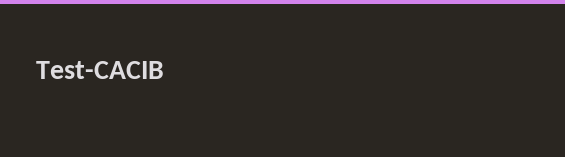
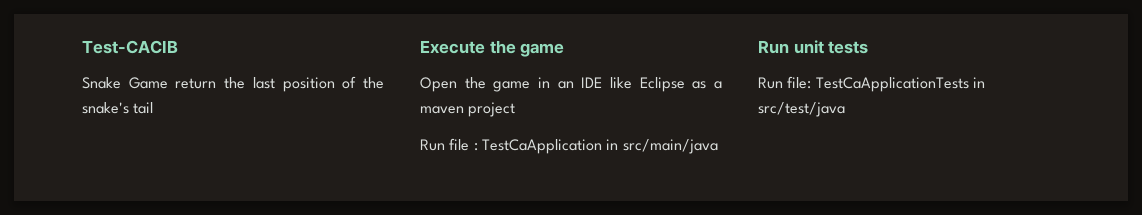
(164, 70) none -> [82,76,385,92] [82,102,154,114] [420,40,565,57] [420,77,722,92] [420,102,516,117] [420,138,718,154] [758,40,869,54] [758,76,985,92] [758,102,845,117] // Snake Game return the last position of the snake's tail // Execute the game // Open the game in an IDE like Eclipse as a maven project // Run file : TestCaApplication in src/main/java // Run unit tests // Run file: TestCaApplicationTests in src/test/java

